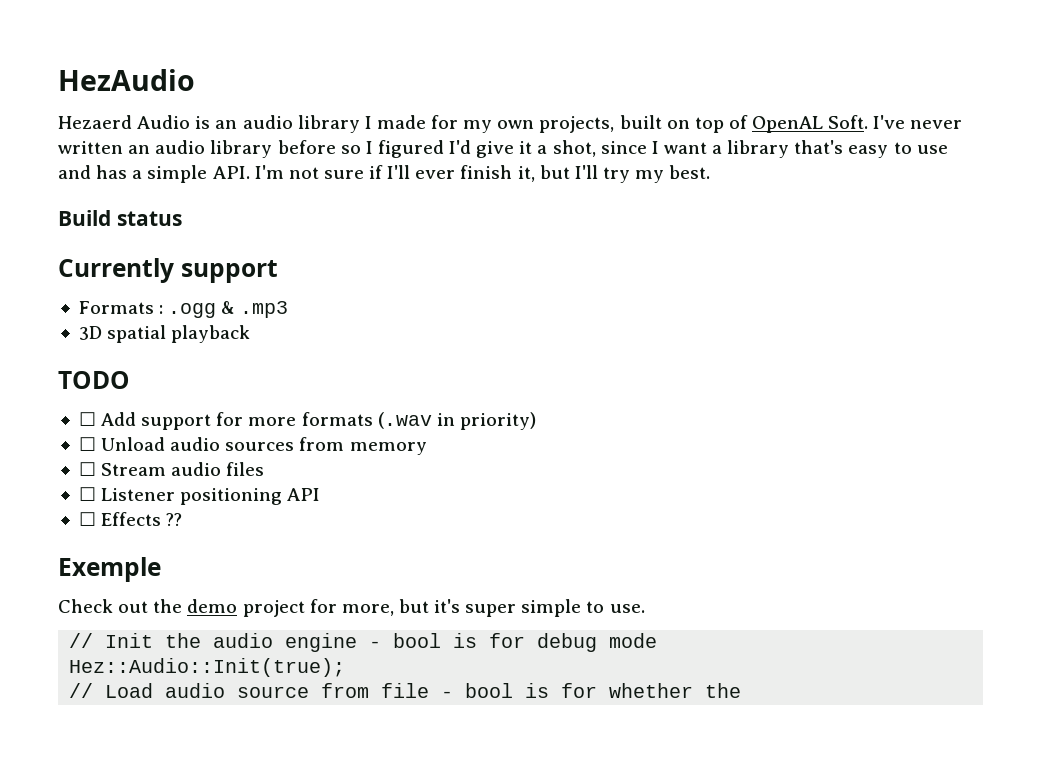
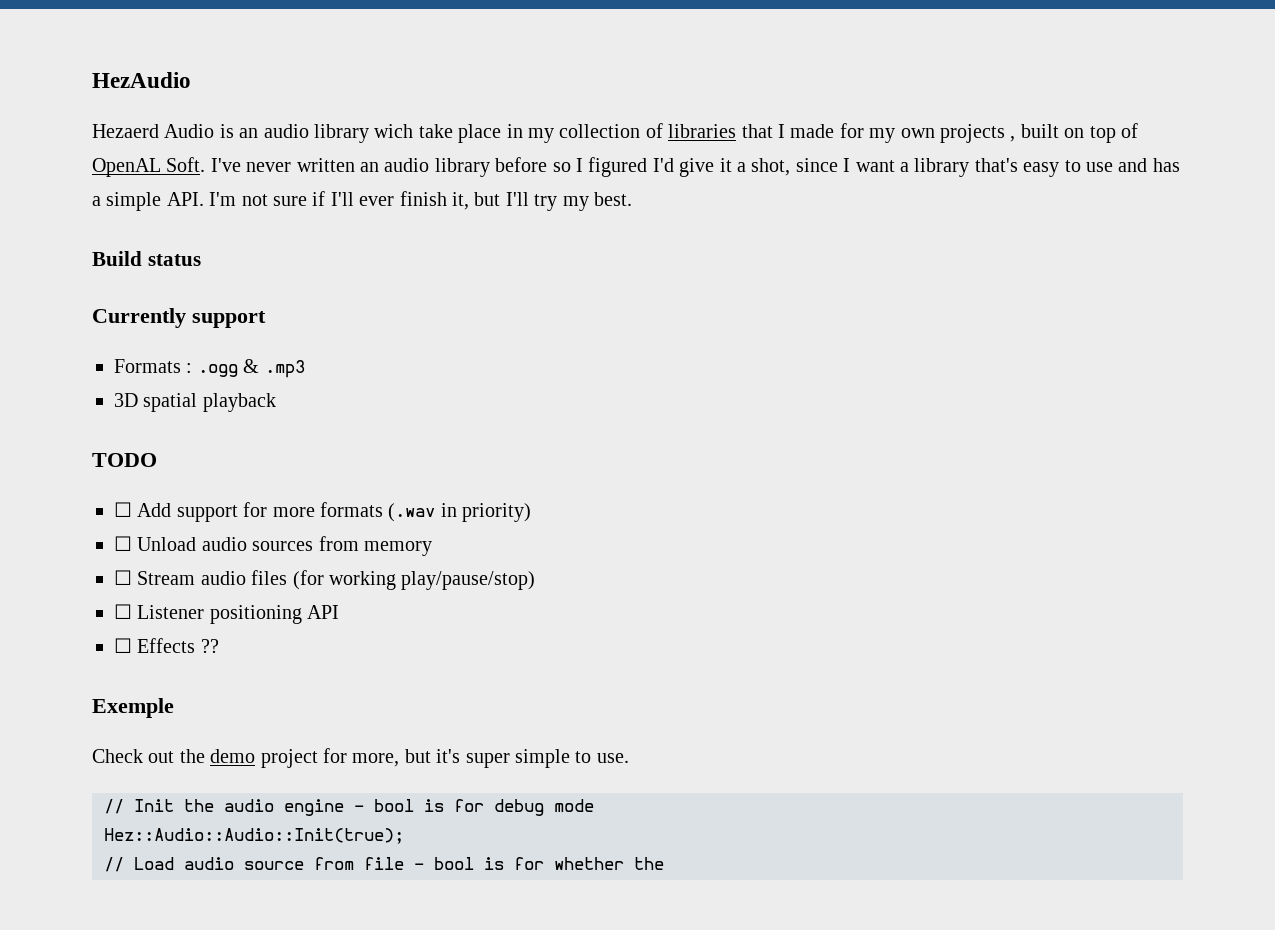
(360, 124) none -> [374,123,773,143] wich take place in my collection of libraries that
[539,116,615,133] projects, -> [939,124,1016,143] projects ,
(265, 469) none -> [292,570,536,590] (for working play/pause/stop)
[69,658,346,677] Hez::Audio::Init(true); -> [104,828,404,844] Hez::Audio::Audio::Init(true);

